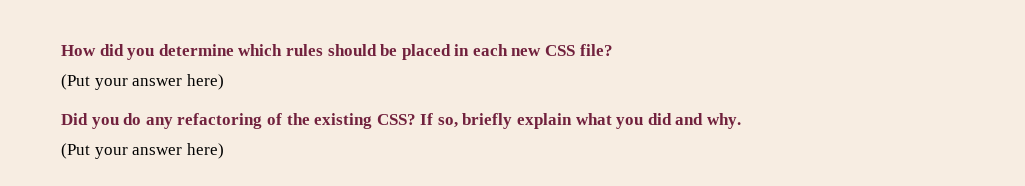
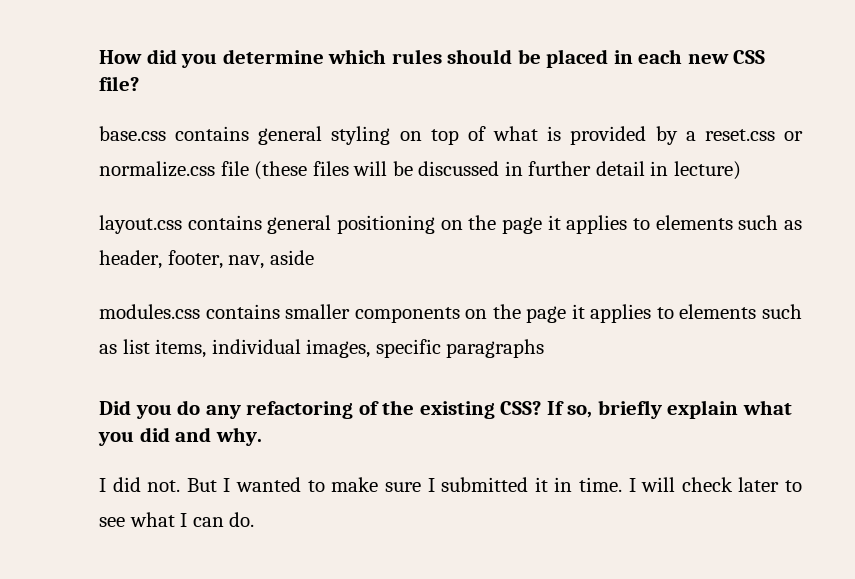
[61,74,224,90] (Put your answer here) -> [99,126,804,145] [99,161,741,180] [99,215,802,234] [99,250,314,269] [99,304,802,323] [99,339,545,358] base.css contains general styling on top of what is provided by a reset.css or normalize.css file (these files will be discussed in further detail in lecture) // layout.css contains general positioning on the page it applies to elements such as header, footer, nav, aside // modules.css contains smaller components on the page it applies to elements such as list items, individual images, specific paragraphs
[61,143,224,159] (Put your answer here) -> [99,477,802,492] [99,512,255,527] I did not. But I wanted to make sure I submitted it in time. I will check later to see what I can do.

